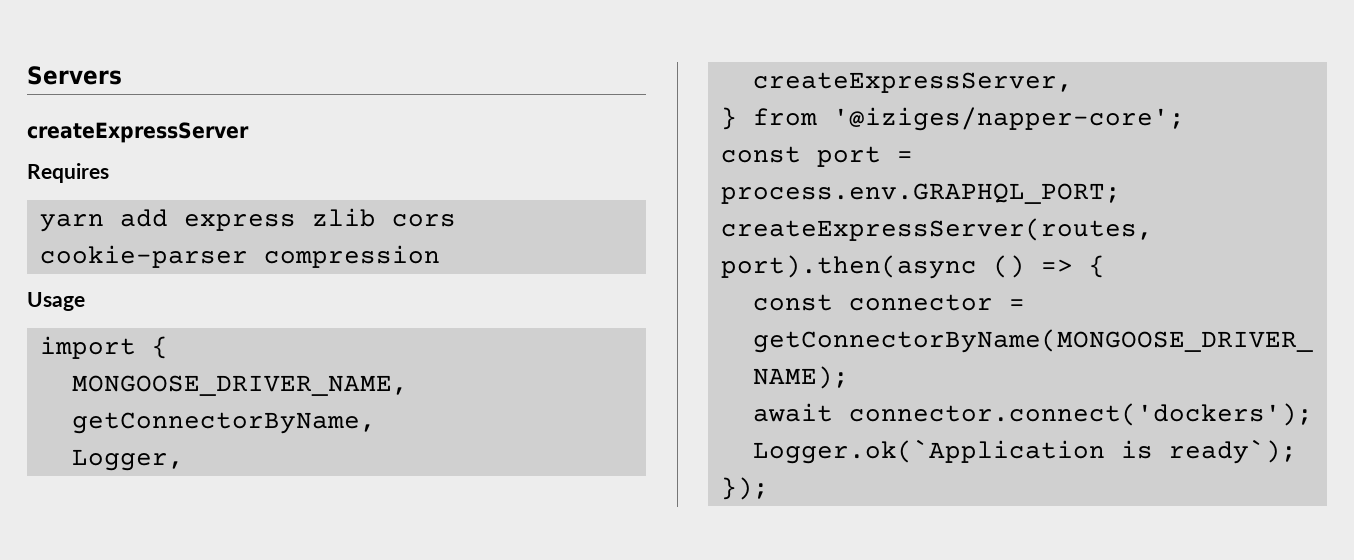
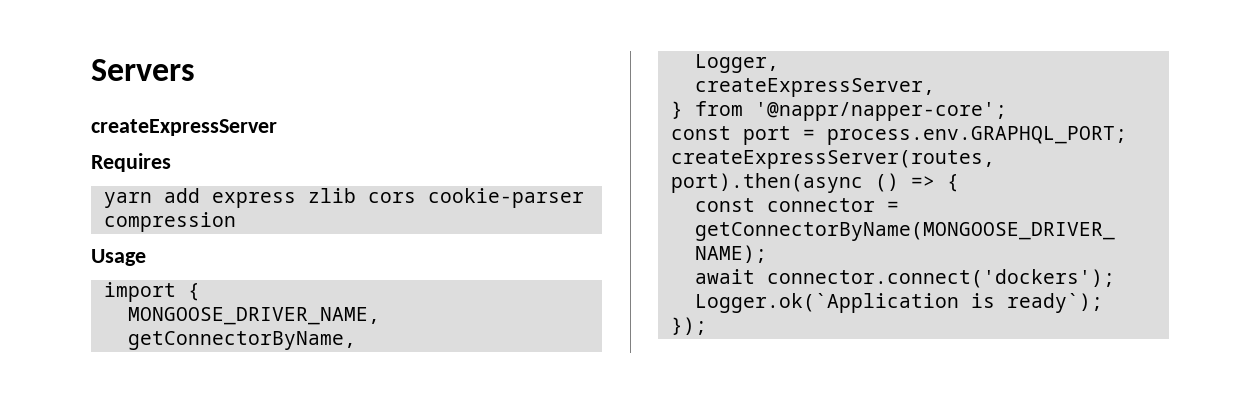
[832,107,1185,131] '@iziges/napper-core'; -> [754,102,1007,121] '@nappr/napper-core';

